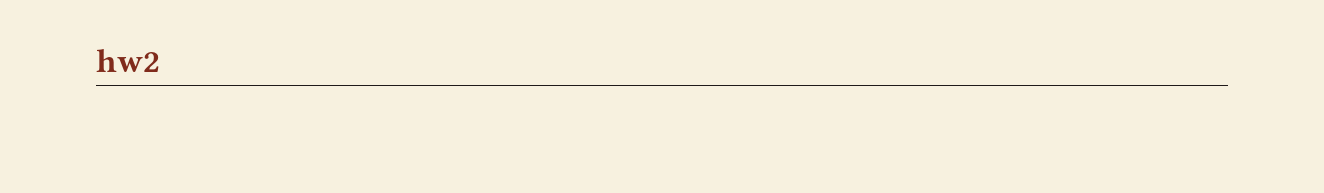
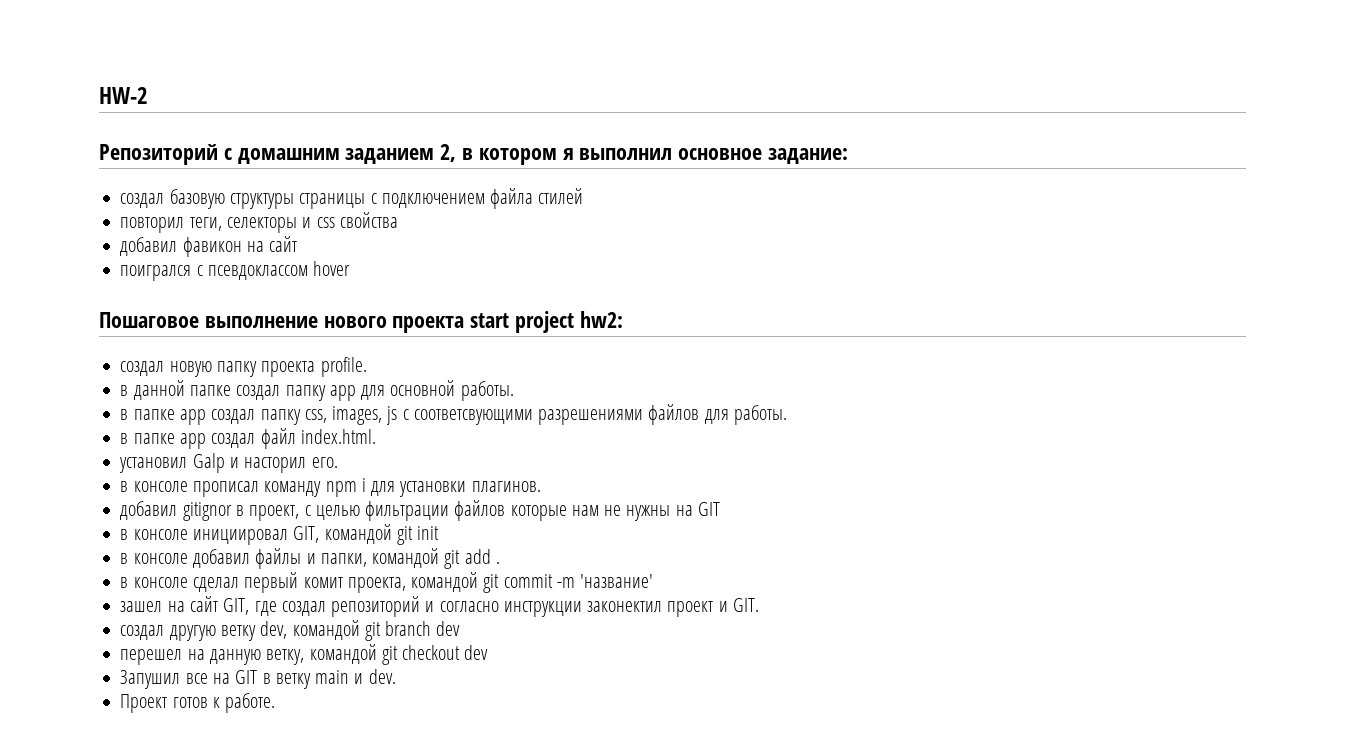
[96,49,160,72] hw2 -> [99,87,148,104] [99,144,849,165] [120,188,584,209] [120,212,398,233] [120,236,298,257] [120,261,351,281] [99,311,623,333] [120,357,367,377] [120,380,514,401] [120,404,787,425] [120,428,376,449] [119,453,338,473] [120,478,541,497] [120,500,720,521] [120,524,440,545] [120,548,500,569] [120,572,654,593] [120,596,759,617] [120,620,461,641] [120,644,489,665] [120,669,396,689] [120,693,276,713] HW-2 // Репозиторий с домашним заданием 2, в котором я выполнил основное задание: // создал базовую структуры страницы с подключением файла стилей // повторил теги, селекторы и css свойства // добавил фавикон на сайт // поигрался с псевдоклассом hover // Пошаговое выполнение нового проекта start project hw2: // создал новую папку проекта profile. // в данной папке создал папку app для основной работы. // в папке app создал папку css, images, js с соответсвующими разрешениями файлов для работы. // в папке app создал файл index.html. // установил Galp и насторил его. // в консоле прописал команду npm i для установки плагинов. // добавил gitignor в проект, с целью фильтрации файлов которые нам не нужны на GIT // в консоле инициировал GIT, командой git init // в консоле добавил файлы и папки, командой git add . // в консоле сделал первый комит проекта, командой git commit -m 'название' // зашел на сайт GIT, где создал репозиторий и согласно инструкции законектил проект и GIT. // создал другую ветку dev, командой git branch dev // перешел на данную ветку, командой git checkout dev // Запушил все на GIT в ветку main и dev. // Проект готов к работе.

